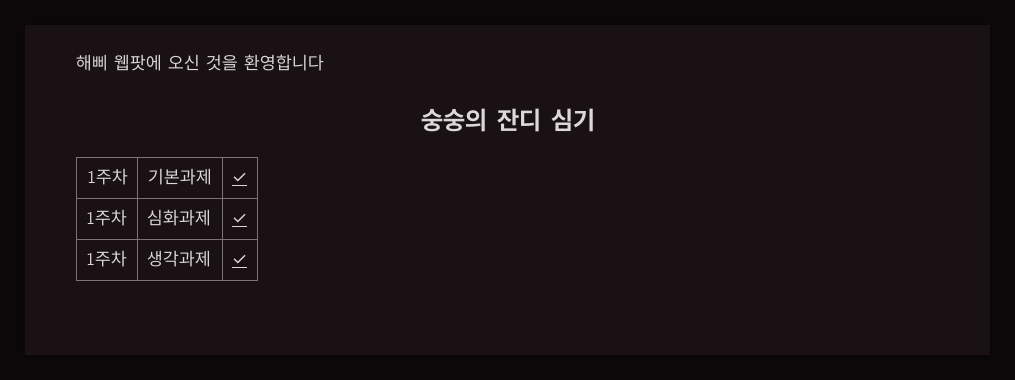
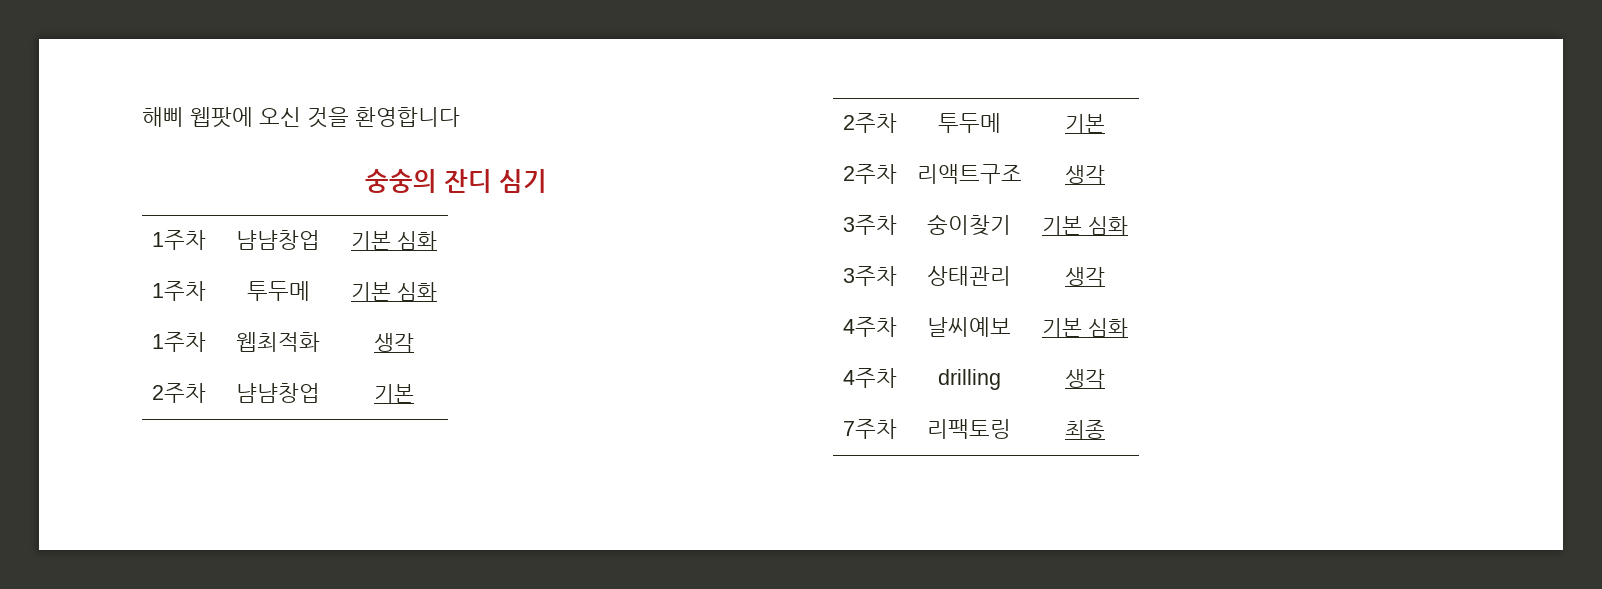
[148,168,212,185] [231,172,247,183] [85,209,127,226] [146,209,211,226] [231,213,247,224] [85,250,127,267] [146,250,211,267] [231,254,247,265] 기본과제 | ✓ // 1주차 | 심화과제 | ✓ // 1주차 | 생각과제 | ✓ -> [236,230,320,250] [351,231,437,250] [152,281,206,301] [246,281,310,301] [351,282,437,301] [152,332,206,352] [236,332,320,352] [374,333,414,352] [152,383,206,403] [236,383,320,403] [374,384,414,403] [843,113,897,133] [937,113,1001,133] [1065,114,1105,133] [843,164,897,184] [916,164,1022,184] [1065,165,1105,184] [843,215,897,235] [927,214,1011,236] [1042,216,1128,235] [843,266,897,286] [927,266,1011,286] [1065,267,1105,286] [843,317,897,337] [927,317,1011,337] [1042,318,1128,337] [843,368,897,388] [937,369,1001,390] [1065,369,1105,388] [843,419,897,439] [927,419,1011,439] [1065,420,1105,439] 냠냠창업 | 기본 심화 // 1주차 | 투두메 | 기본 심화 // 1주차 | 웹최적화 | 생각 // 2주차 | 냠냠창업 | 기본 // 2주차 | 투두메 | 기본 // 2주차 | 리액트구조 | 생각 // 3주차 | 숭이찾기 | 기본 심화 // 3주차 | 상태관리 | 생각 // 4주차 | 날씨예보 | 기본 심화 // 4주차 | drilling | 생각 // 7주차 | 리팩토링 | 최종

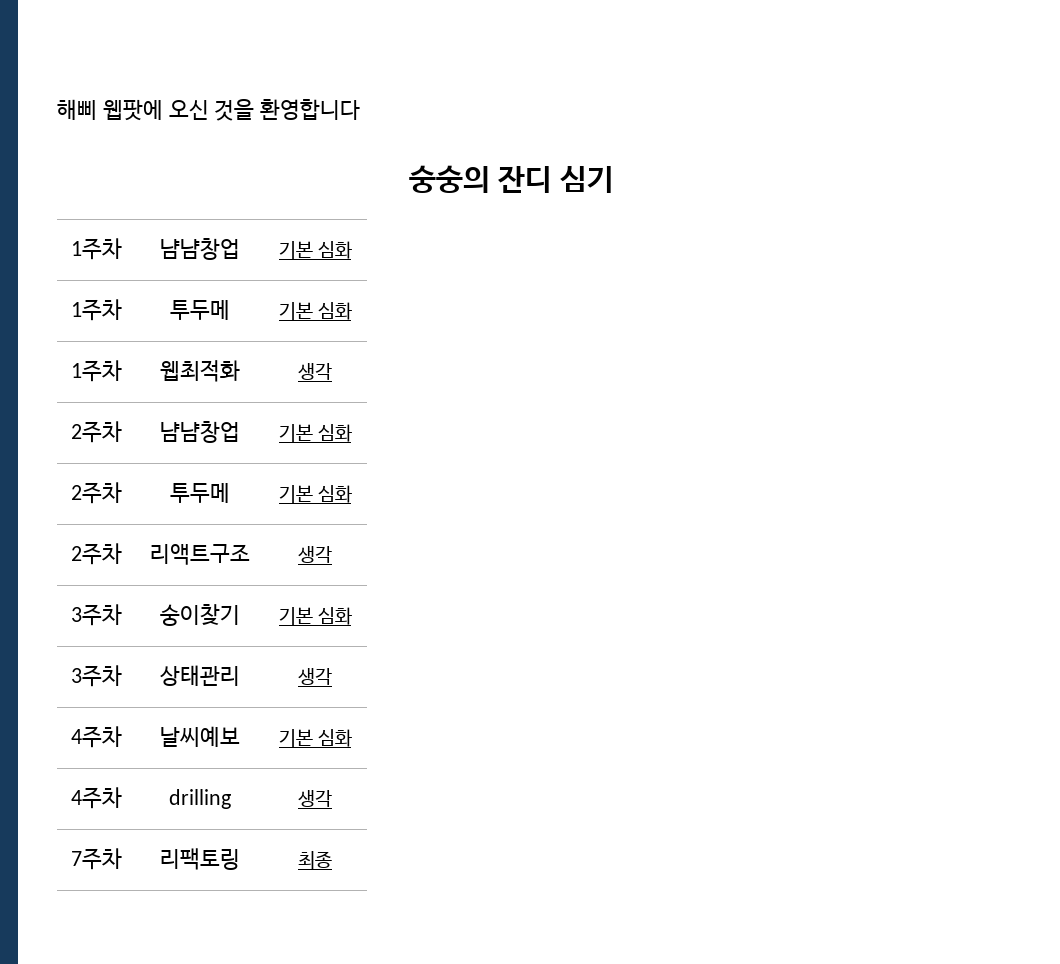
(414, 393) none -> [317,424,352,442] 심화
(1105, 123) none -> [317,485,352,503] 심화

